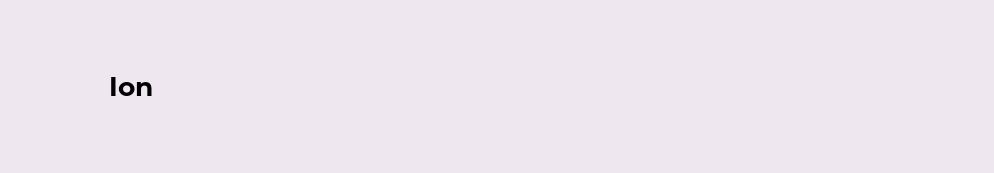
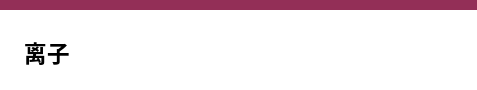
[109,77,153,96] Ion -> [24,42,70,65] 离子

